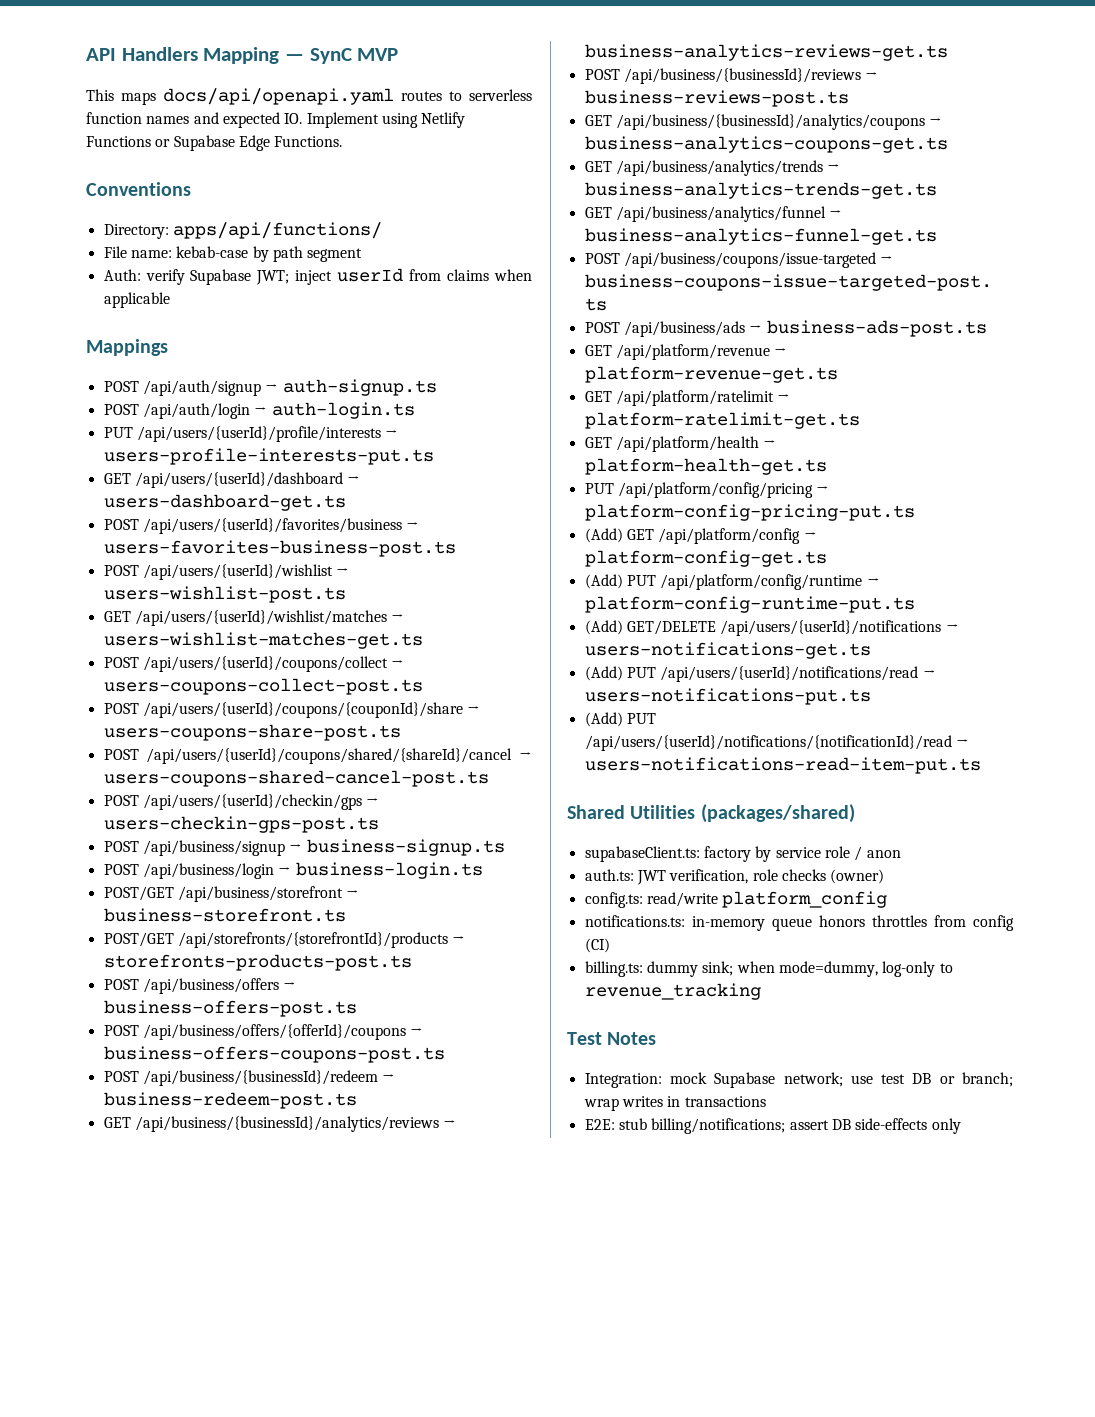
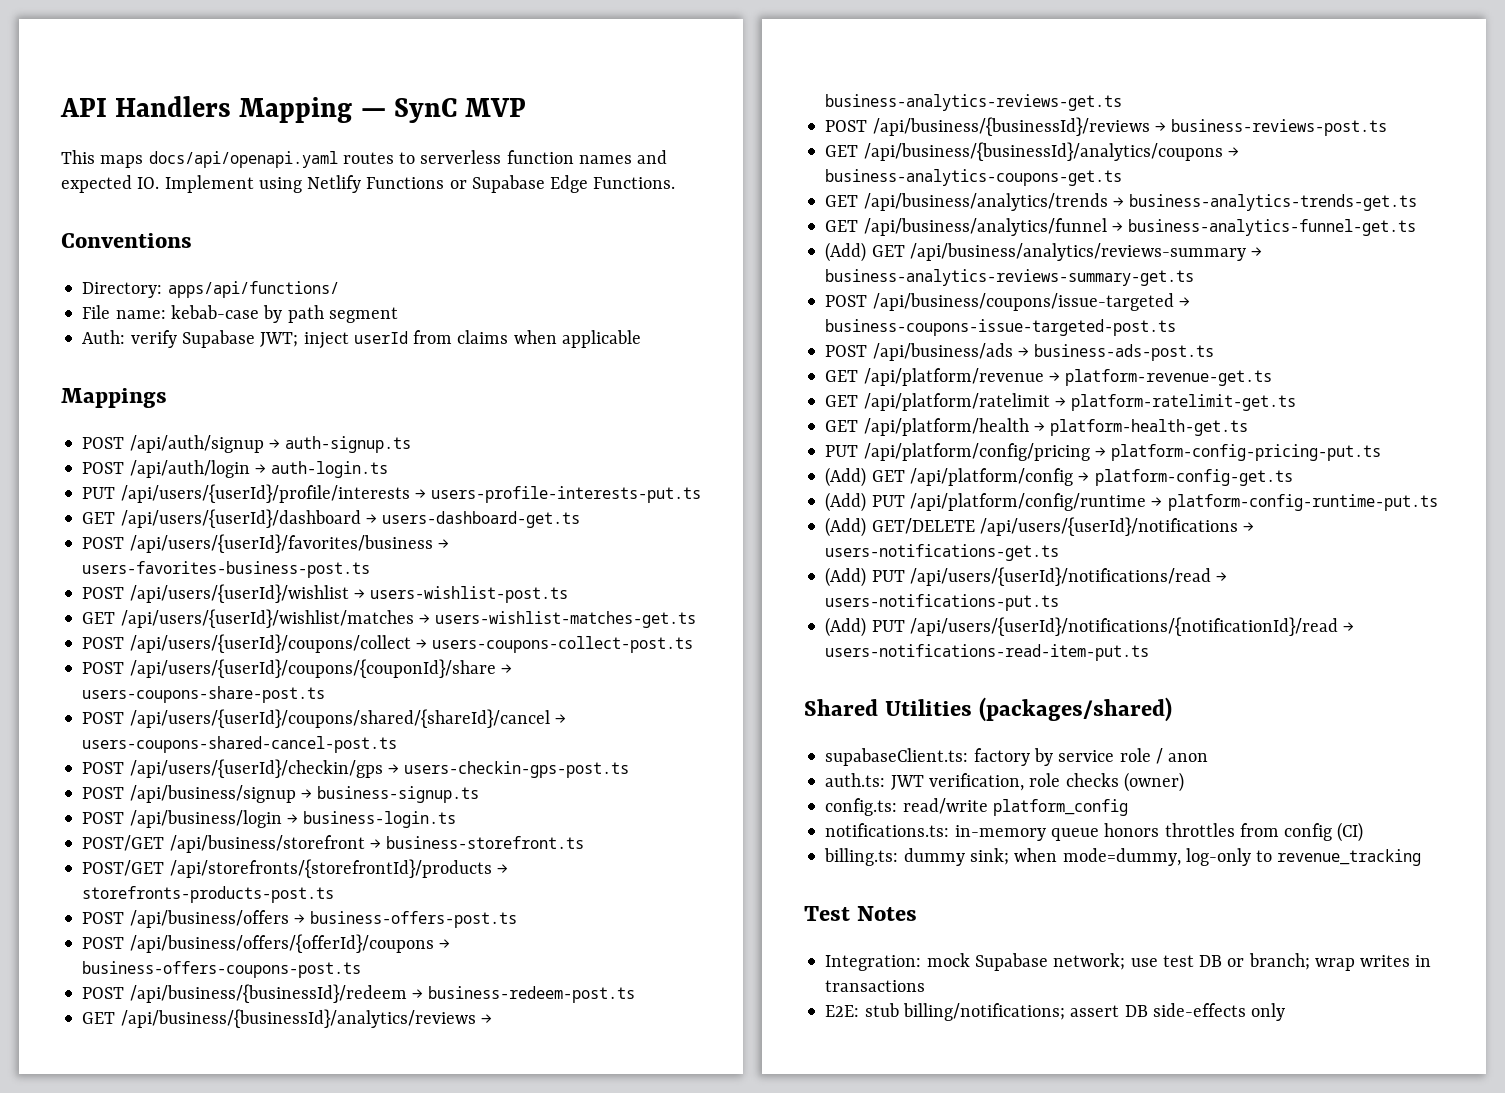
(937, 236) none -> [825,242,1263,262] [825,269,1195,286] // (Add) GET /api/business/analytics/reviews-summary → business-analytics-reviews-summary-get.ts

